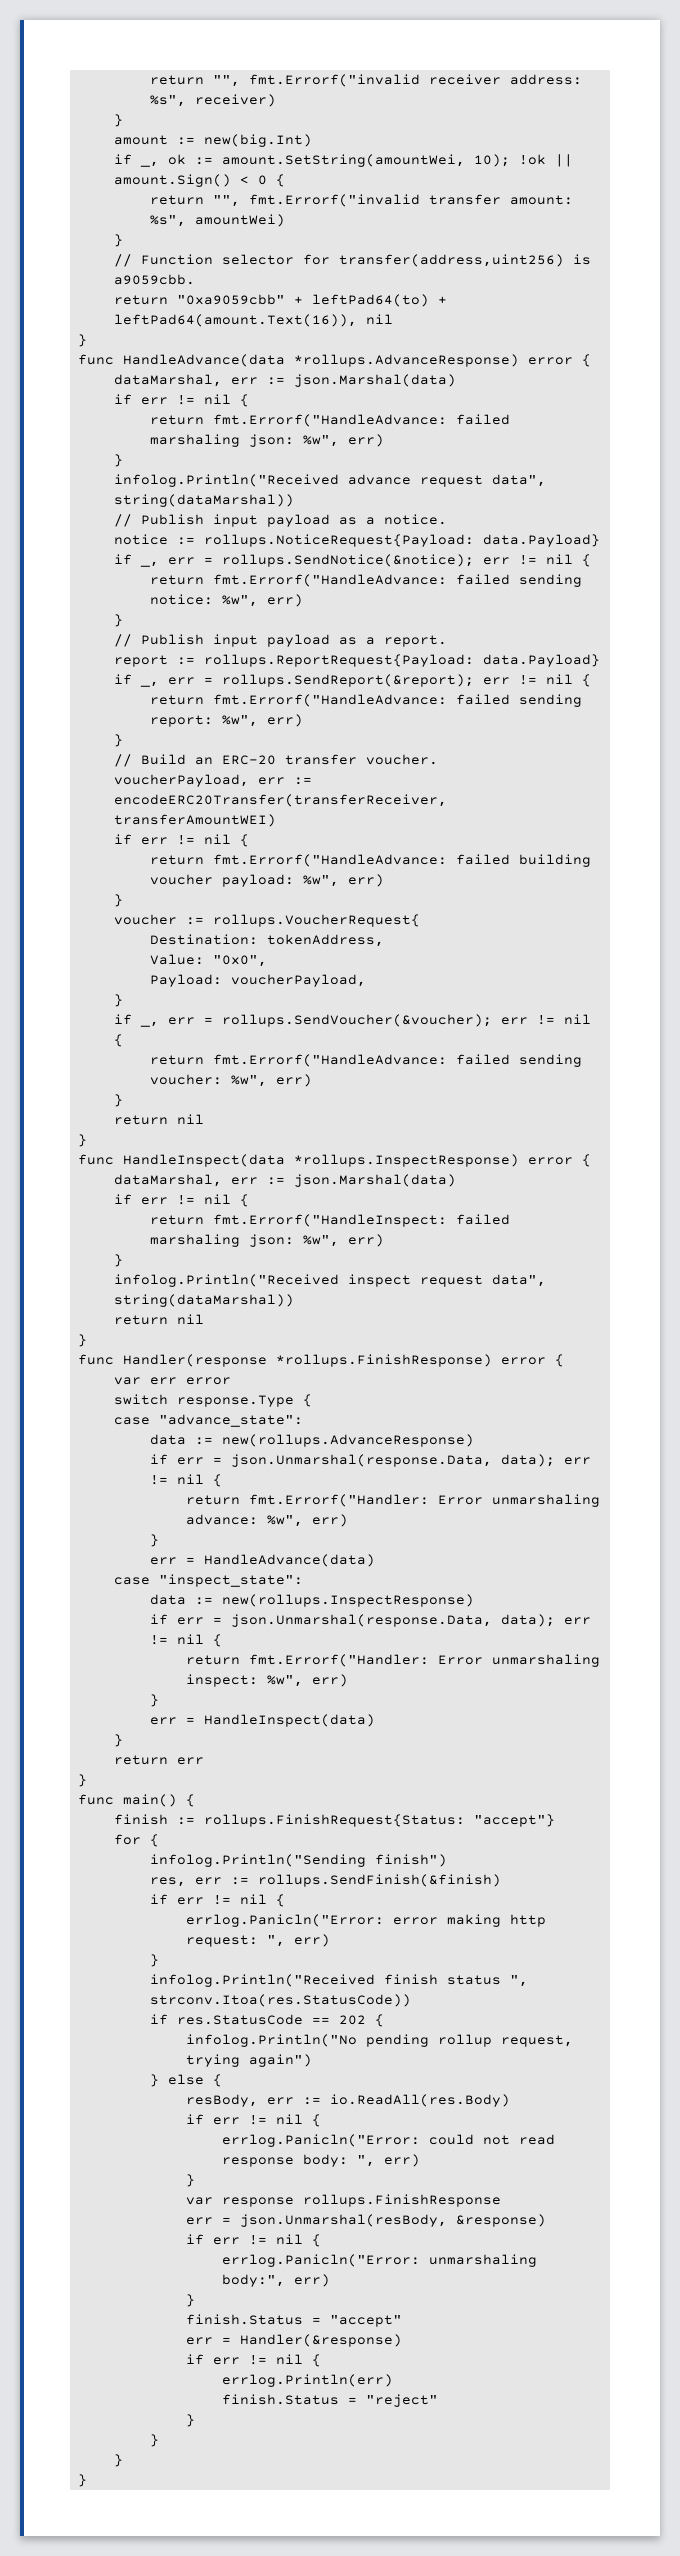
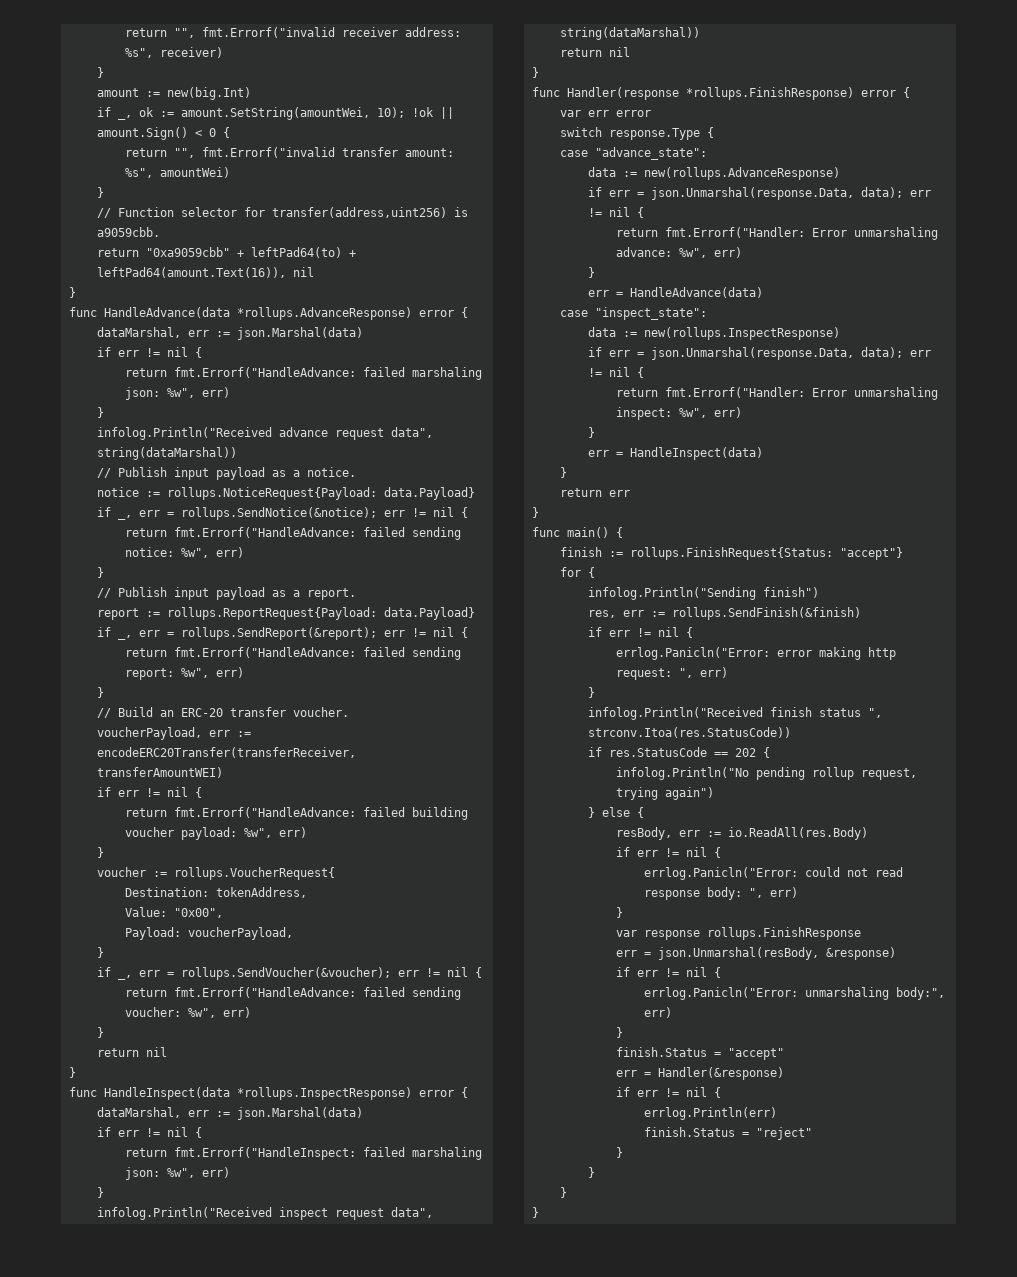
[212,955,267,967] "0x0", -> [173,908,223,918] "0x00",

